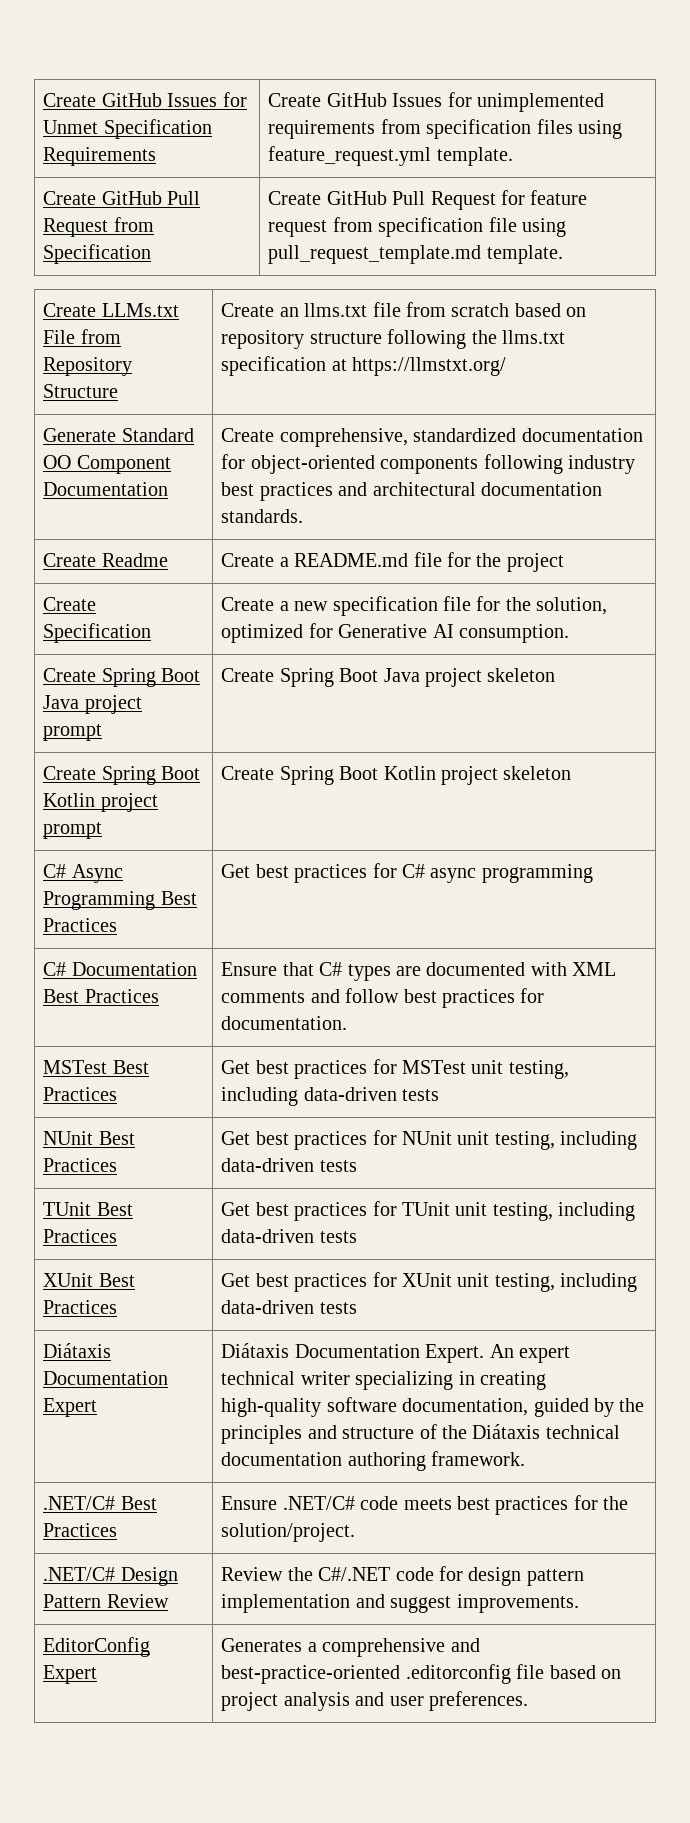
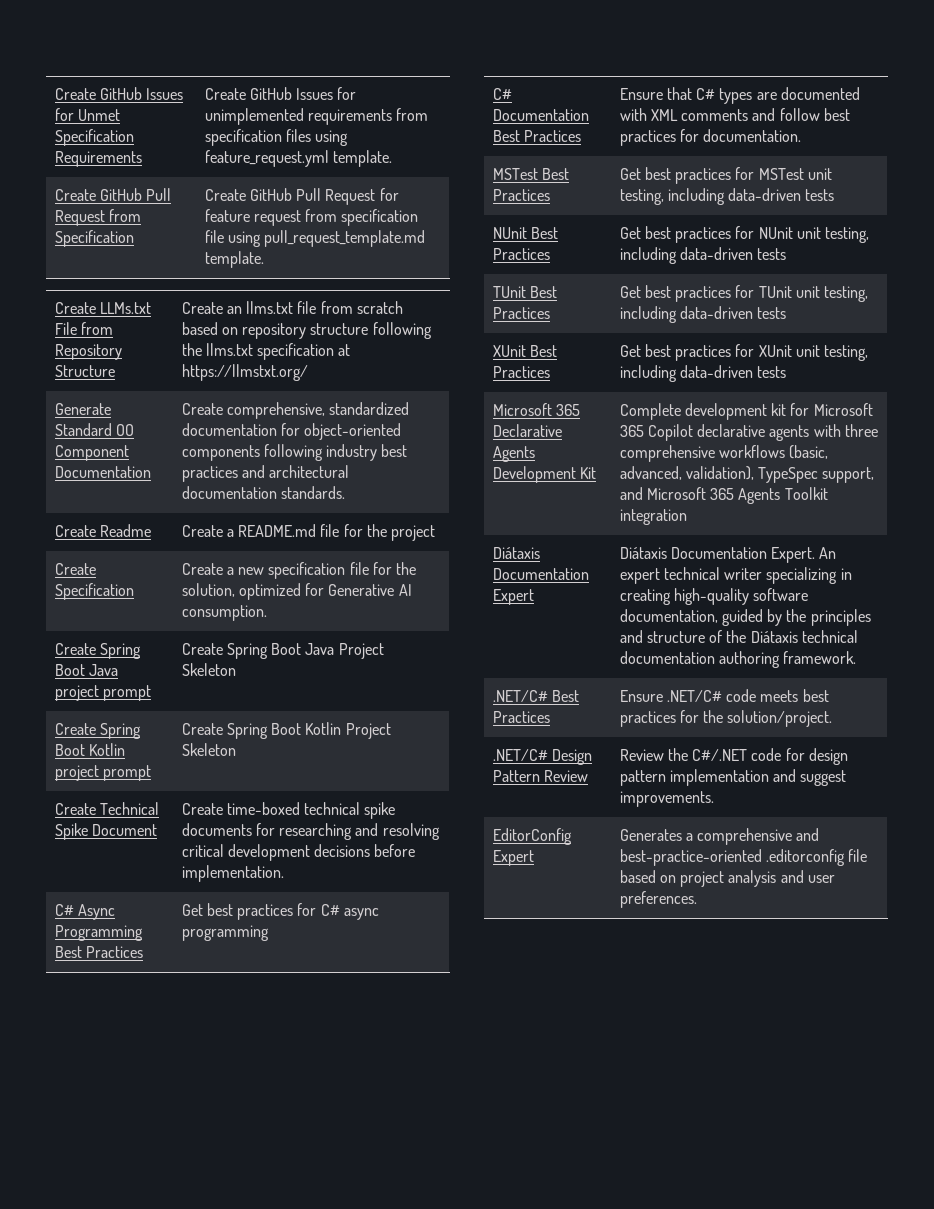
[424,668,556,687] project skeleton -> [338,643,384,659] [181,663,236,676] Project Skeleton
[440,766,572,785] project skeleton -> [345,723,391,739] [181,743,236,756] [54,802,159,815] [54,823,157,840] [181,802,396,819] [181,823,440,840] [181,844,416,861] [181,865,284,882] Project Skeleton // Create Technical Spike Document | Create time-boxed technical spike documents for researching and resolving critical development decisions before implementation.
(357, 1308) none -> [492,403,580,416] [492,424,562,437] [492,446,535,462] [492,466,596,483] [619,403,873,420] [619,424,879,441] [619,445,829,462] [619,466,875,483] [619,487,828,504] [619,509,687,525] // Microsoft 365 Declarative Agents Development Kit | Complete development kit for Microsoft 365 Copilot declarative agents with three comprehensive workflows (basic, advanced, validation), TypeSpec support, and Microsoft 365 Agents Toolkit integration

